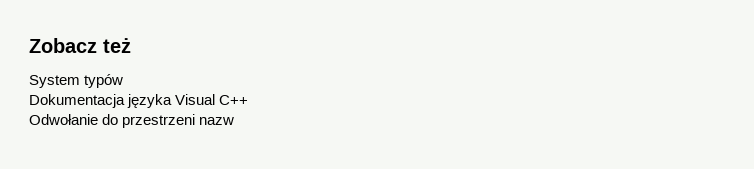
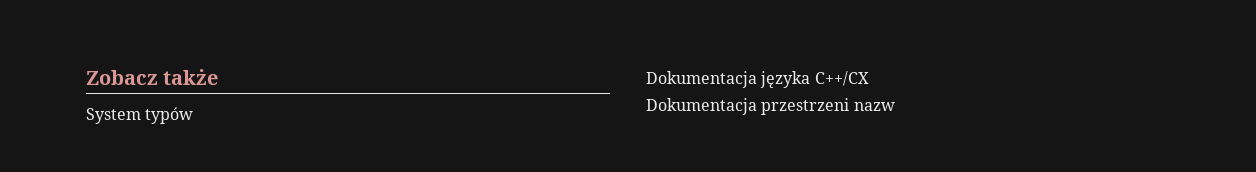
[103,38,131,53] też -> [163,69,219,85] także
[175,94,249,105] [29,114,119,125] Visual C++ // Odwołanie do -> [814,71,869,86] [646,98,757,115] C++/CX // Dokumentacja

